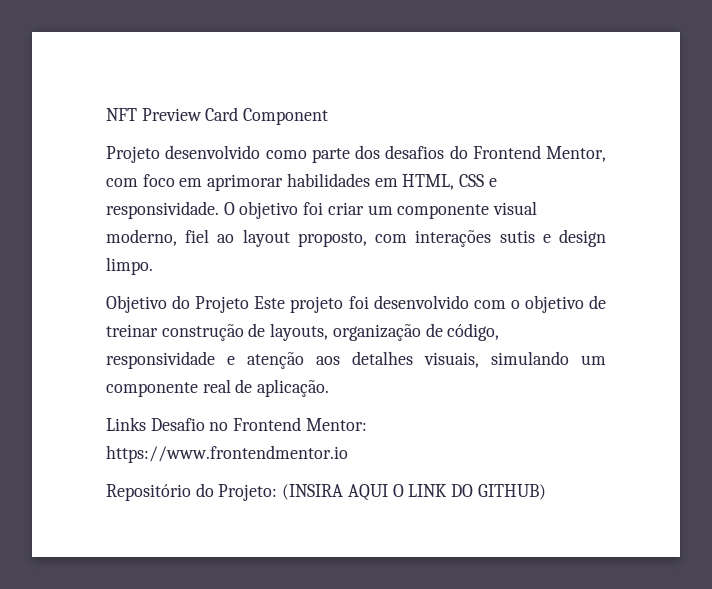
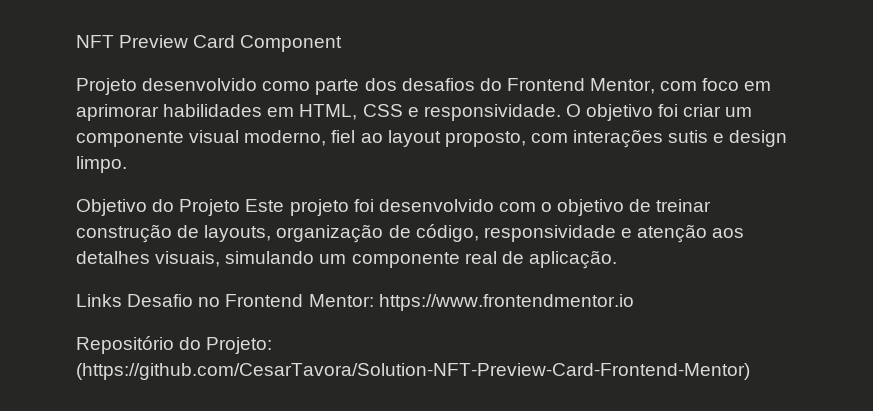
[282,484,546,501] (INSIRA AQUI O LINK DO GITHUB) -> [76,363,750,380] (https://github.com/CesarTavora/Solution-NFT-Preview-Card-Frontend-Mentor)

